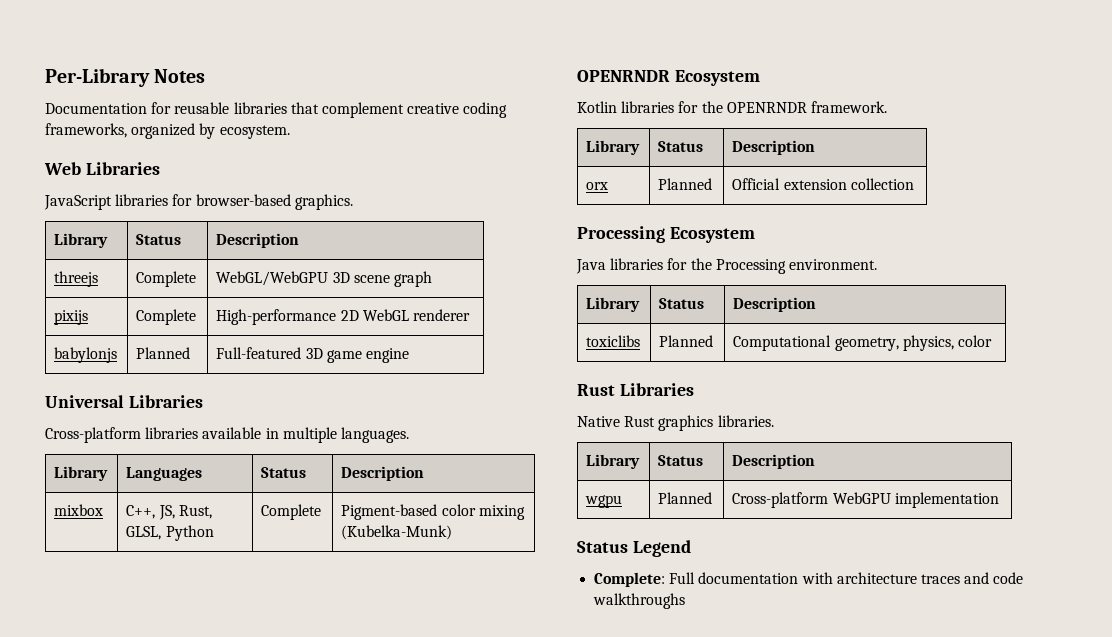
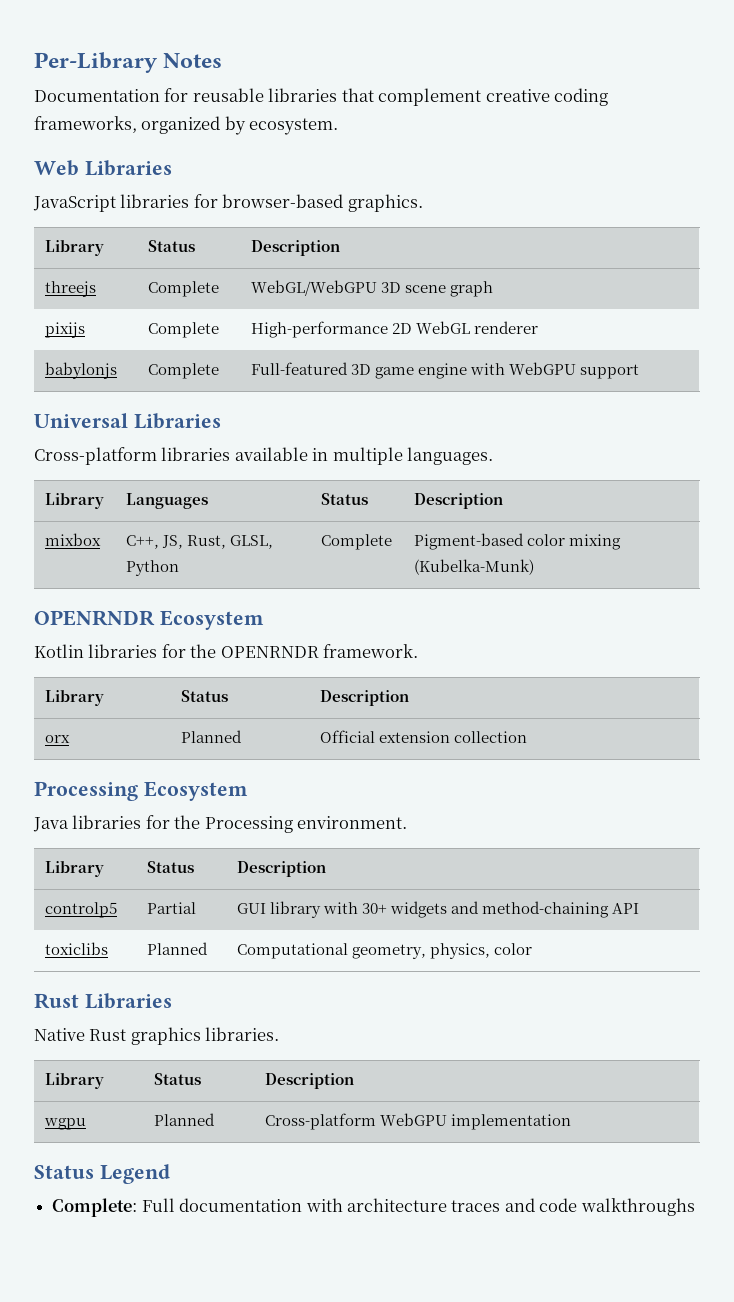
[136,347,191,359] Planned -> [147,363,219,379] Complete
(409, 355) none -> [469,362,640,379] with WebGPU support
(817, 304) none -> [44,902,117,918] [146,902,196,914] [236,901,640,918] // controlp5 | Partial | GUI library with 30+ widgets and method-chaining API

